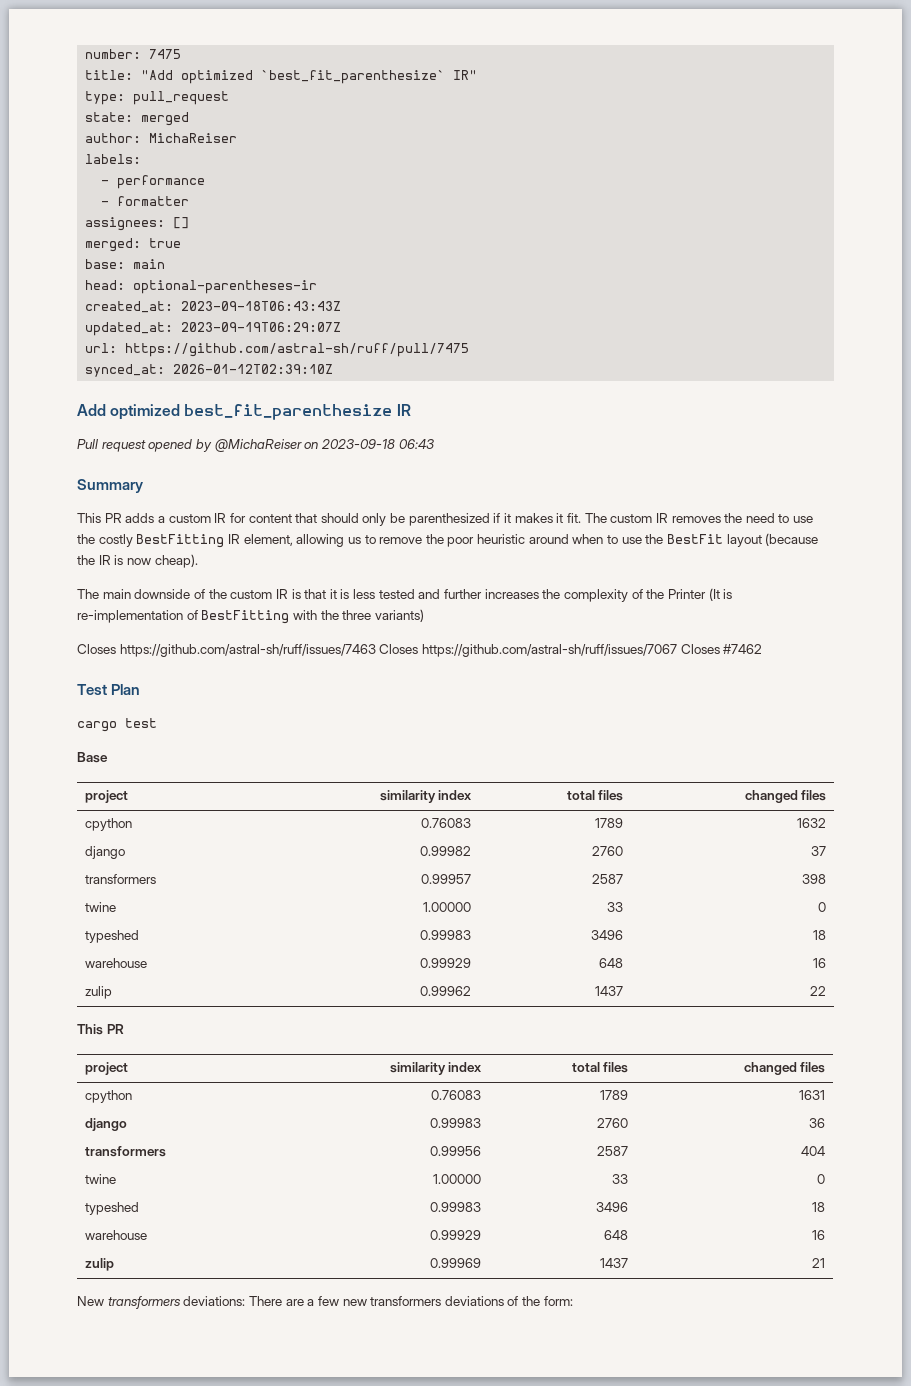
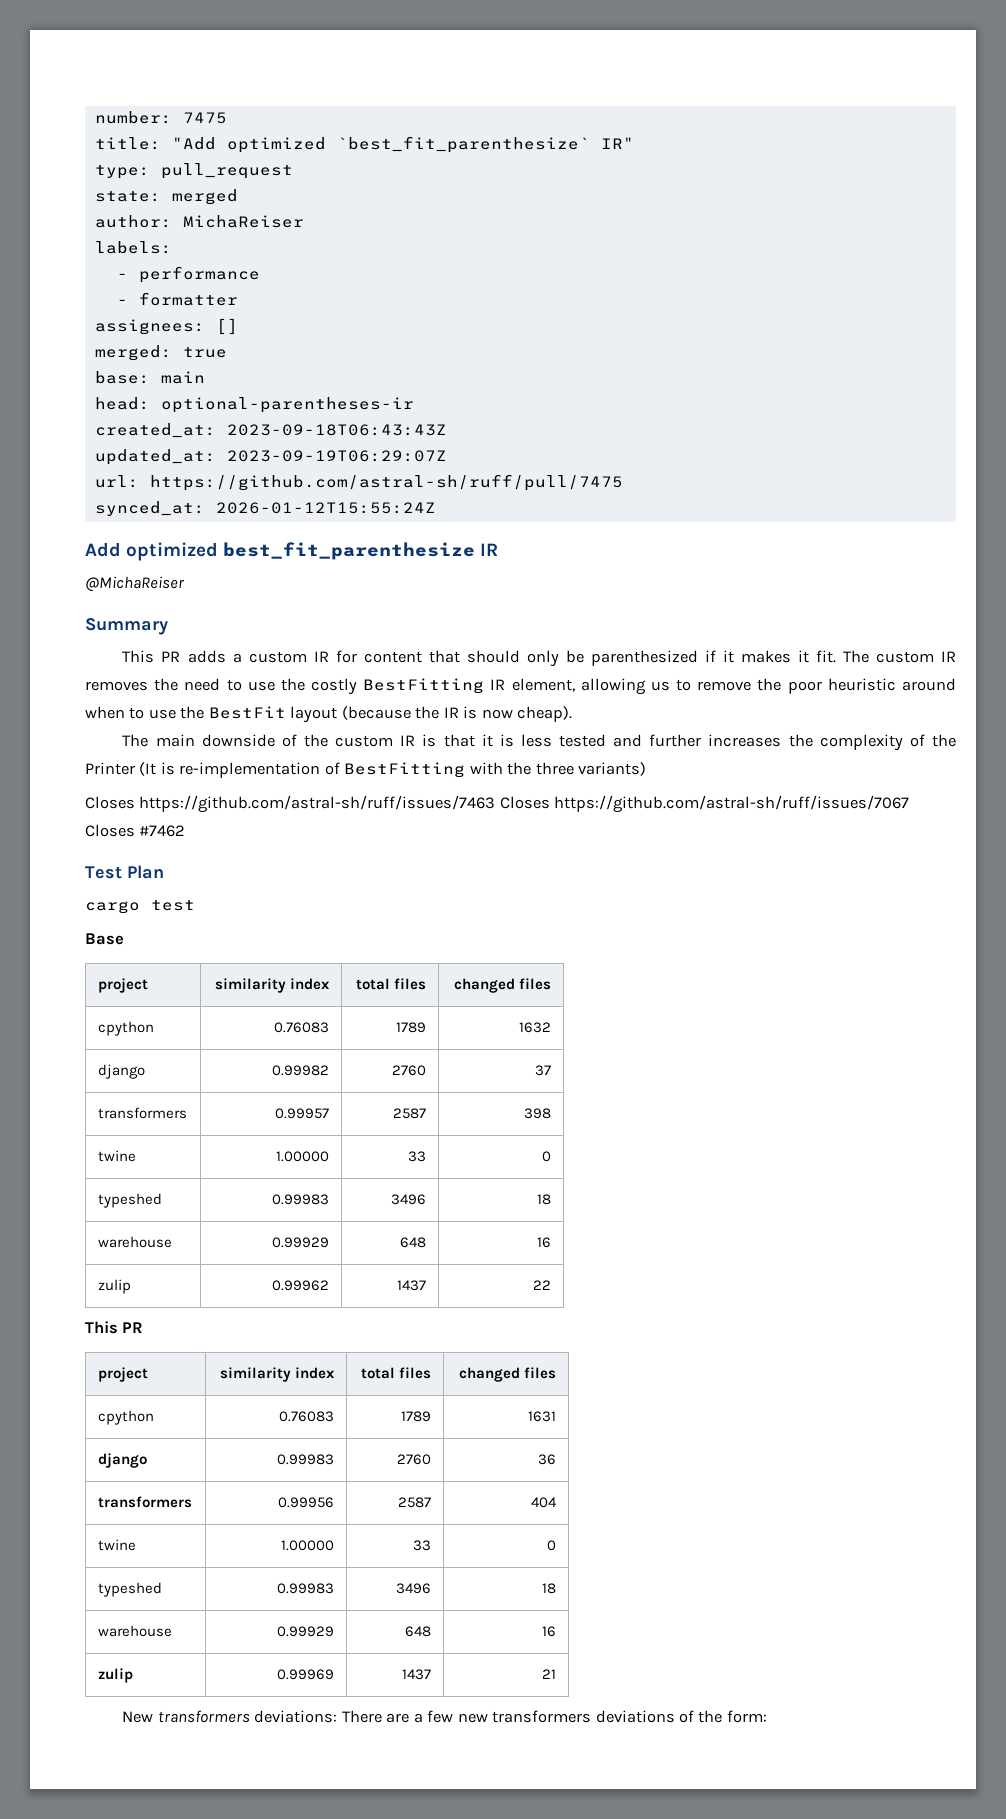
[173,364,334,374] 2026-01-12T02:39:10Z -> [215,502,436,514] 2026-01-12T15:55:24Z
[77,439,435,452] Pull request opened by @MichaReiser on 2023-09-18 06:43 -> [85,576,185,591] @MichaReiser

